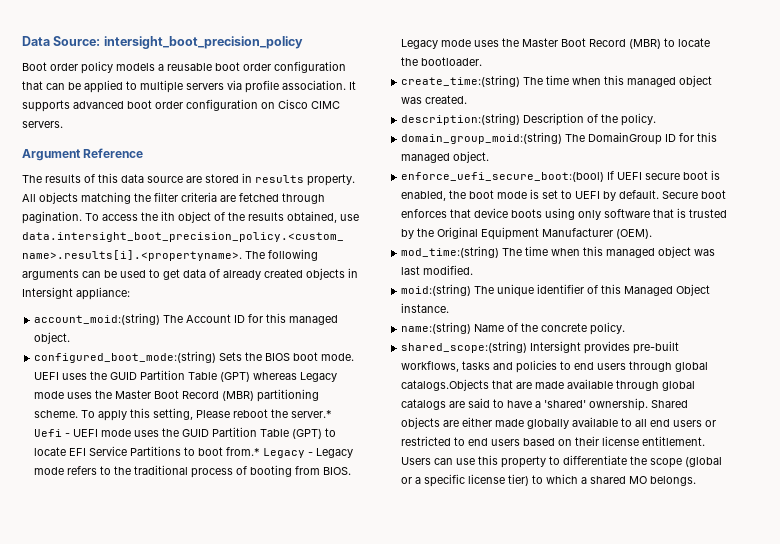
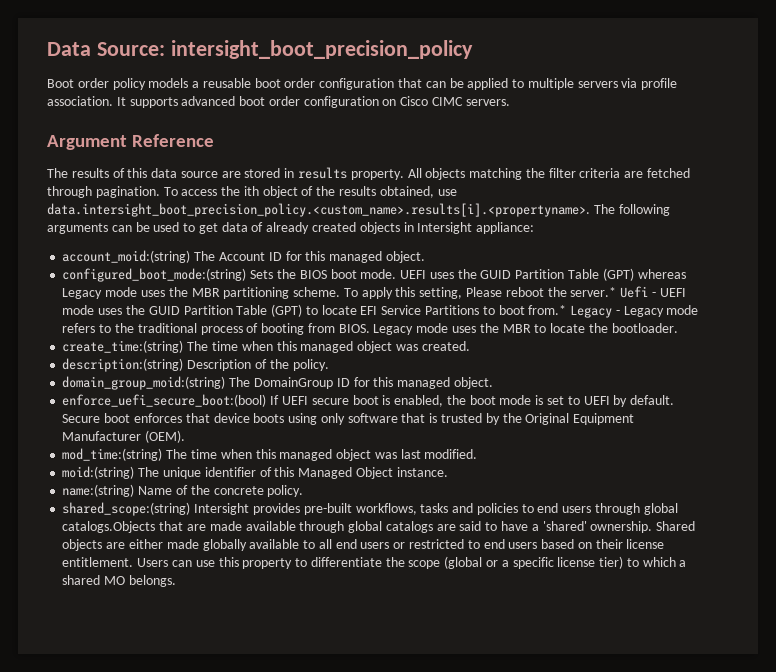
[115,390,255,401] Master Boot Record (MBR) -> [191,288,220,297] MBR
[522,38,662,49] Master Boot Record (MBR) -> [502,324,531,333] MBR

